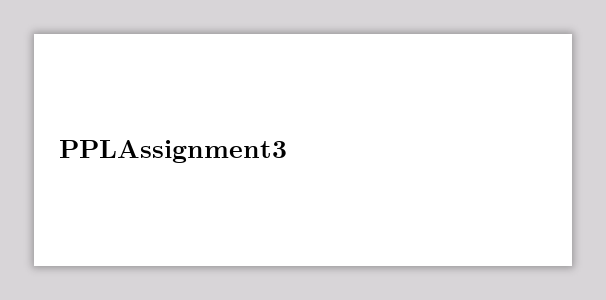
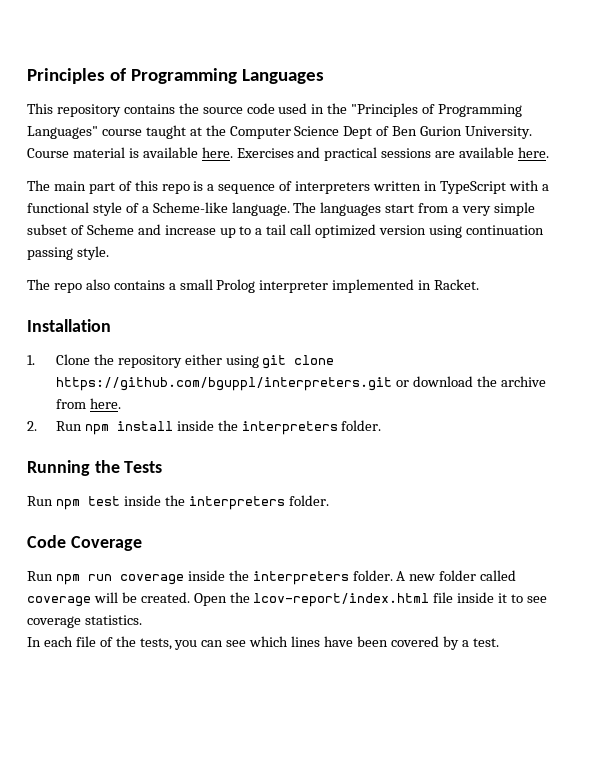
[59,140,287,163] PPLAssignment3 -> [27,68,325,84] [27,103,523,117] [27,125,533,139] [27,147,550,161] [27,180,549,194] [27,202,535,216] [27,224,544,238] [27,246,109,260] [27,279,480,293] [27,319,111,332] [27,354,335,369] [55,376,546,391] [55,398,121,409] [27,420,382,435] [27,460,163,476] [27,495,329,510] [27,535,142,551] [27,570,517,585] [27,592,548,607] [27,615,142,628] [27,636,499,650] Principles of Programming Languages // This repository contains the source code used in the "Principles of Programming Languages" course taught at the Computer Science Dept of Ben Gurion University. Course material is available here. Exercises and practical sessions are available here. // The main part of this repo is a sequence of interpreters written in TypeScript with a functional style of a Scheme-like language. The languages start from a very simple subset of Scheme and increase up to a tail call optimized version using continuation passing style. // The repo also contains a small Prolog interpreter implemented in Racket. // Installation // 1. Clone the repository either using git clone https://github.com/bguppl/interpreters.git or download the archive from here. // 2. Run npm install inside the interpreters folder. // Running the Tests // Run npm test inside the interpreters folder. // Code Coverage // Run npm run coverage inside the interpreters folder. A new folder called coverage will be created. Open the lcov-report/index.html file inside it to see coverage statistics. // In each file of the tests, you can see which lines have been covered by a test.

